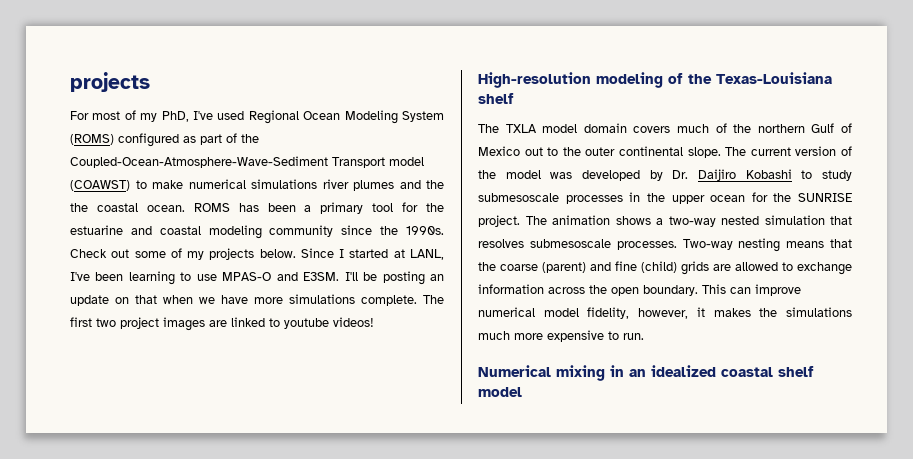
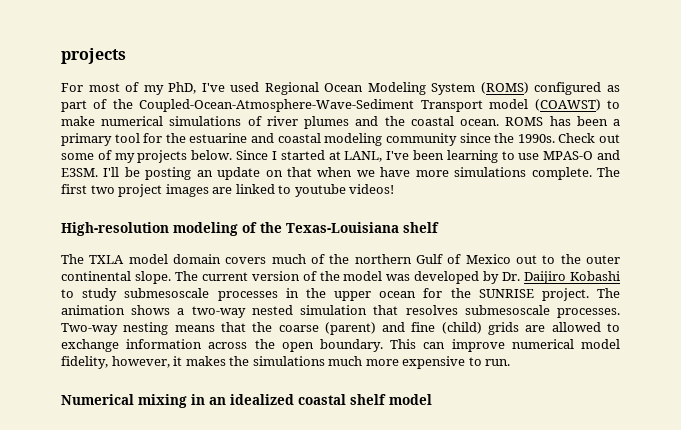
(317, 184) none -> [247,116,262,126] of
[70,203,88,212] the -> (405, 121) none

